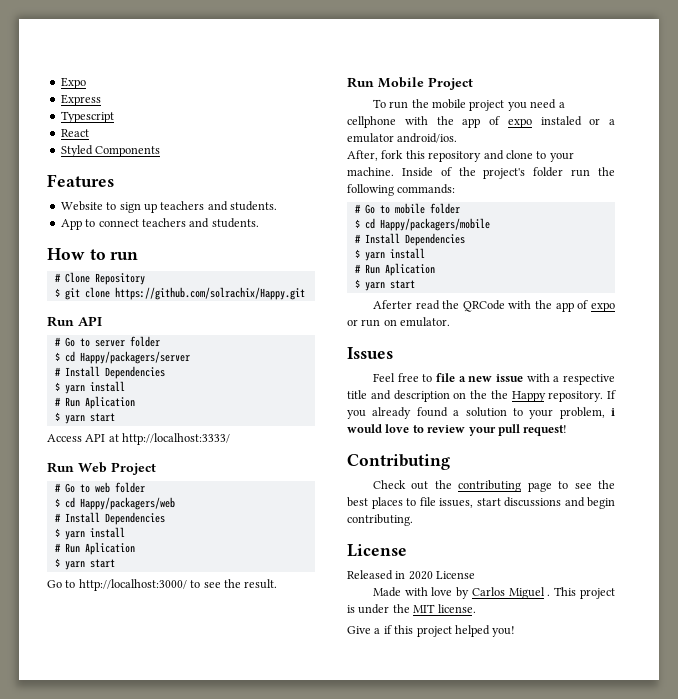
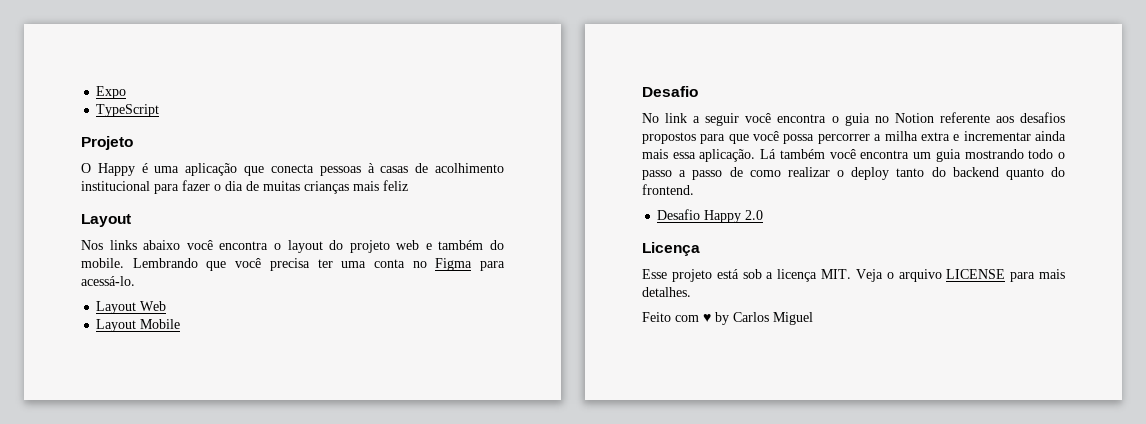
[60,94,101,106] [60,111,114,123] [60,129,89,137] [60,145,161,157] [47,174,114,187] [60,201,277,213] [60,218,259,230] [47,248,139,260] [54,272,145,285] [54,287,305,300] [47,316,102,327] [54,336,160,347] [54,351,190,364] [54,366,165,379] [54,381,125,394] [54,396,135,409] [54,412,115,424] [47,433,231,445] [47,462,156,475] [54,482,145,493] [54,497,175,510] [54,512,165,525] [54,527,125,540] [54,542,135,555] [54,558,115,570] [47,579,278,591] [347,77,473,90] [372,99,565,111] [347,116,615,128] [347,133,458,143] [347,150,574,162] [347,167,615,179] [347,184,456,196] [354,203,460,214] [354,218,490,231] [354,233,465,246] [354,248,425,261] [354,263,435,276] [354,279,415,291] [372,300,615,312] [347,317,451,327] [347,347,393,359] [372,373,615,385] [347,390,616,402] [347,407,615,419] [347,424,568,436] [347,454,450,470] [372,480,615,492] [347,497,615,509] [347,514,413,526] [347,544,407,557] [347,570,476,580] [372,587,615,599] [347,604,476,614] [347,625,516,637] Express // Typescript // React // Styled Components // Features // Website to sign up teachers and students. // App to connect teachers and students. // How to run // # Clone Repository // $ git clone https://github.com/solrachix/Happy.git // Run API // # Go to server folder // $ cd Happy/packagers/server // # Install Dependencies // $ yarn install // # Run Aplication // $ yarn start // Access API at http://localhost:3333/ // Run Web Project // # Go to web folder // $ cd Happy/packagers/web // # Install Dependencies // $ yarn install // # Run Aplication // $ yarn start // Go to http://localhost:3000/ to see the result. // Run Mobile Project // To run the mobile project you need a cellphone with the app of expo instaled or a emulator android/ios. // After, fork this repository and clone to your machine. Inside of the project's folder run the following commands: // # Go to mobile folder // $ cd Happy/packagers/mobile // # Install Dependencies // $ yarn install // # Run Aplication // $ yarn start // Aferter read the QRCode with the app of expo or run on emulator. // Issues // Feel free to file a new issue with a respective title and description on the the Happy repository. If you already found a solution to your problem, i would love to review your pull request! // Contributing // Check out the contributing page to see the best places to file issues, start discussions and begin contributing. // License // Released in 2020 License // Made with love by Carlos Miguel . This project is under the MIT license. // Give a if this project helped you! -> [96,104,160,117] [81,136,133,150] [81,163,504,176] [81,180,408,194] [81,214,131,227] [81,240,504,253] [81,258,505,271] [81,276,135,286] [96,301,167,314] [96,319,181,332] [642,86,698,97] [642,112,1065,126] [642,131,1066,144] [642,149,1065,162] [642,167,1065,180] [642,184,694,195] [657,209,764,223] [642,242,700,256] [642,269,1065,282] [642,287,691,297] [642,312,813,325] TypeScript // Projeto // O Happy é uma aplicação que conecta pessoas à casas de acolhimento institucional para fazer o dia de muitas crianças mais feliz // Layout // Nos links abaixo você encontra o layout do projeto web e também do mobile. Lembrando que você precisa ter uma conta no Figma para acessá-lo. // Layout Web // Layout Mobile // Desafio // No link a seguir você encontra o guia no Notion referente aos desafios propostos para que você possa percorrer a milha extra e incrementar ainda mais essa aplicação. Lá também você encontra um guia mostrando todo o passo a passo de como realizar o deploy tanto do backend quanto do frontend. // Desafio Happy 2.0 // Licença // Esse projeto está sob a licença MIT. Veja o arquivo LICENSE para mais detalhes. // Feito com ♥ by Carlos Miguel

